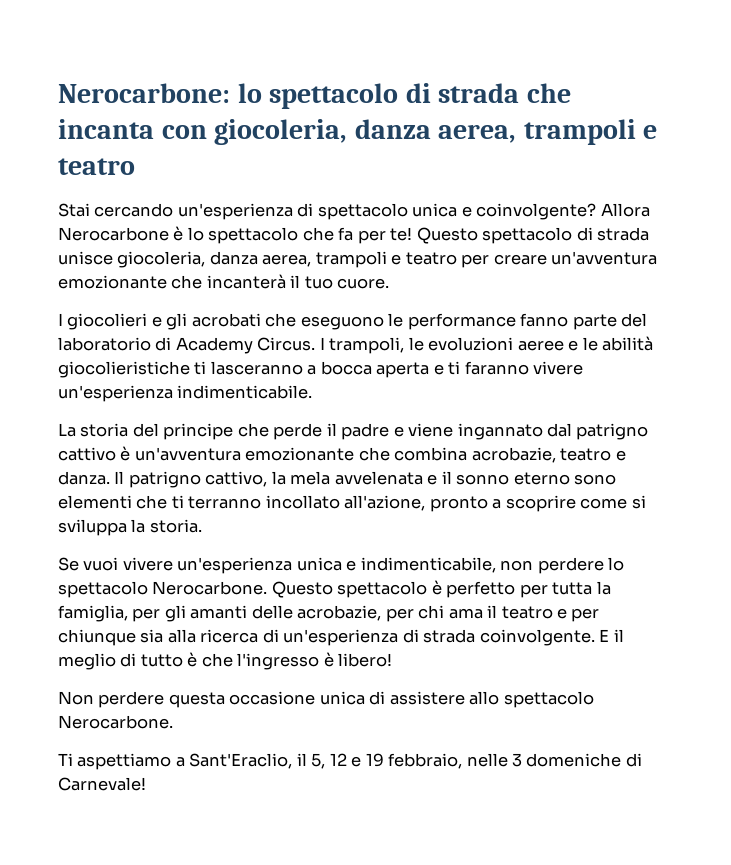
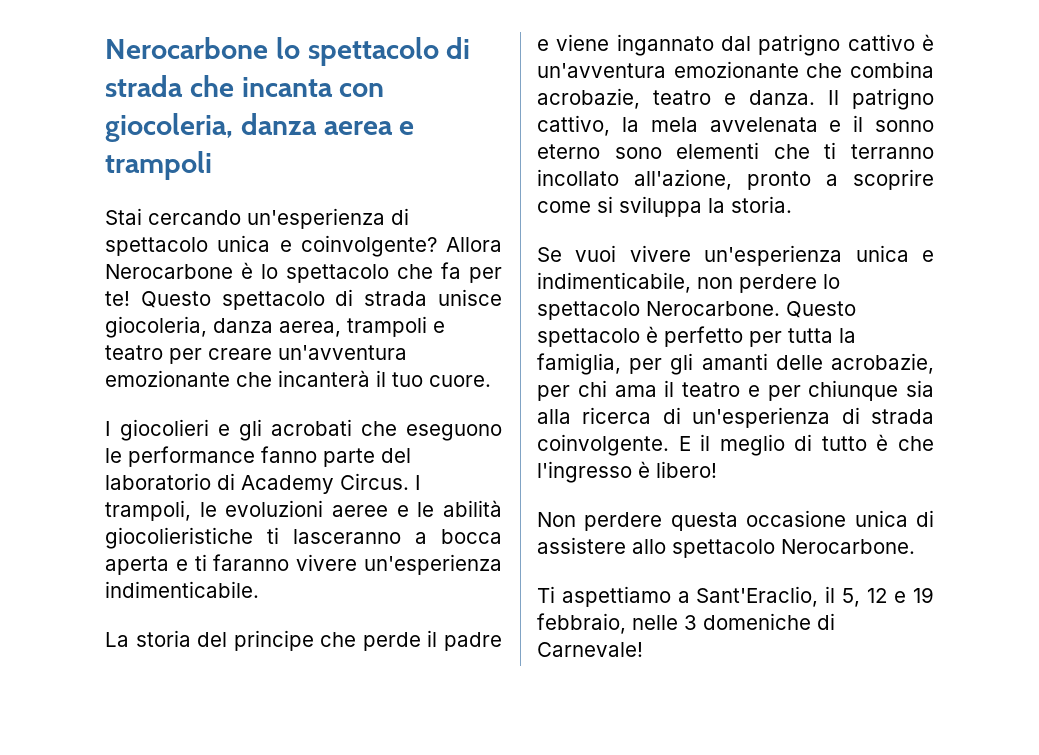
[58,83,230,103] Nerocarbone: -> [105,37,268,59] Nerocarbone
[438,119,658,145] [58,158,135,175] aerea, trampoli e teatro -> [323,121,415,135] [105,151,212,180] aerea e trampoli

